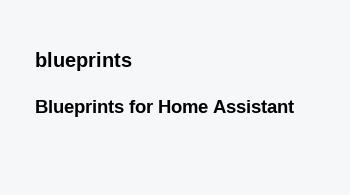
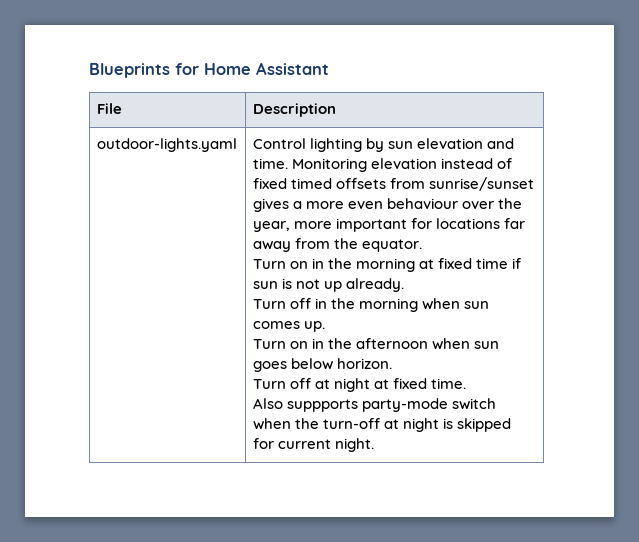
[35,52,132,71] blueprints // -> (89, 70) none
(294, 106) none -> [96,103,122,114] [252,103,336,117] [96,138,237,152] [252,138,515,152] [252,158,513,172] [252,177,535,191] [252,198,523,212] [252,218,526,232] [252,238,423,252] [252,258,522,272] [252,278,405,292] [252,298,490,312] [252,321,325,332] [252,338,500,350] [252,358,393,372] [252,378,467,392] [252,398,497,412] [252,418,512,432] [252,438,375,452] // File | Description // outdoor-lights.yaml | Control lighting by sun elevation and time. Monitoring elevation instead of fixed timed offsets from sunrise/sunset gives a more even behaviour over the year, more important for locations far away from the equator. // Turn on in the morning at fixed time if sun is not up already. // Turn off in the morning when sun comes up. // Turn on in the afternoon when sun goes below horizon. // Turn off at night at fixed time. // Also suppports party-mode switch when the turn-off at night is skipped for current night.

